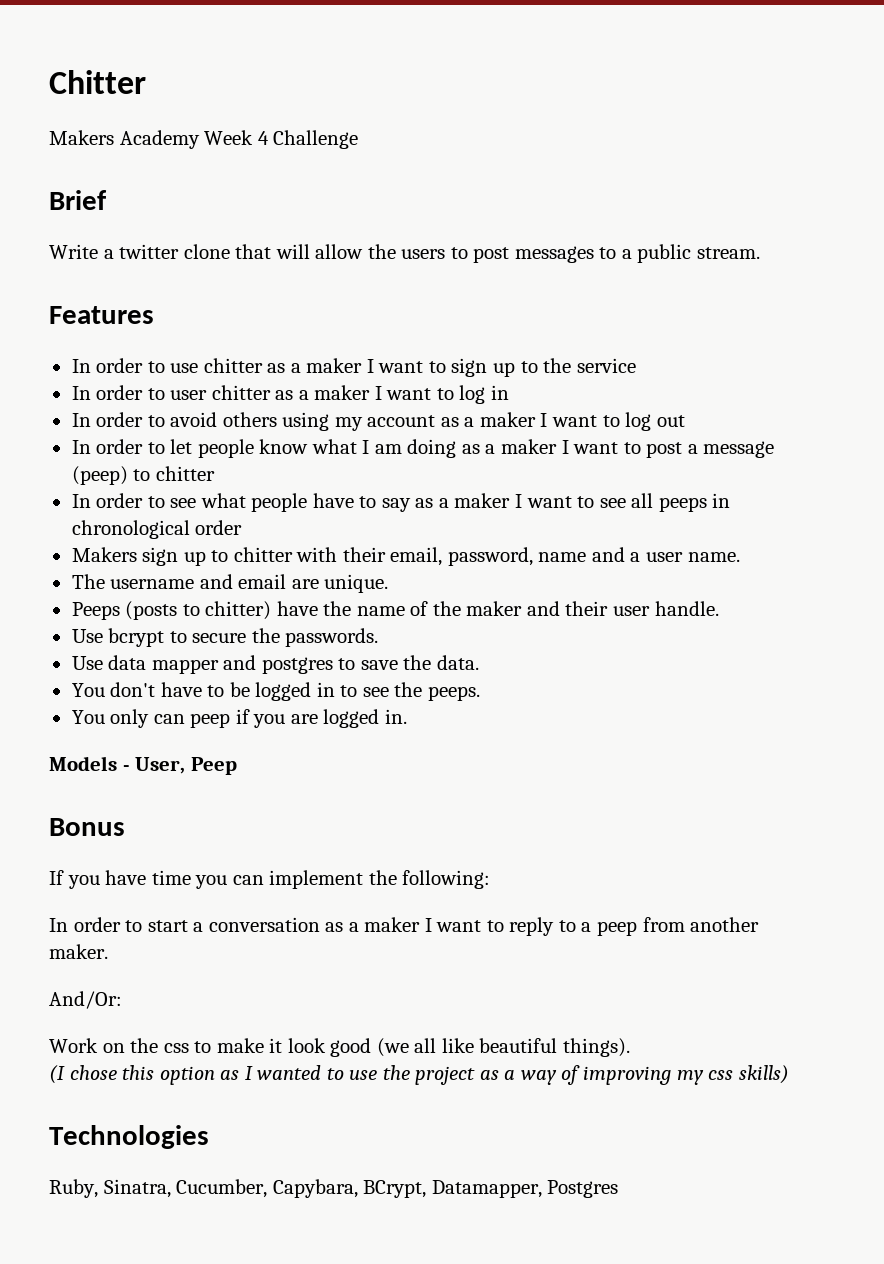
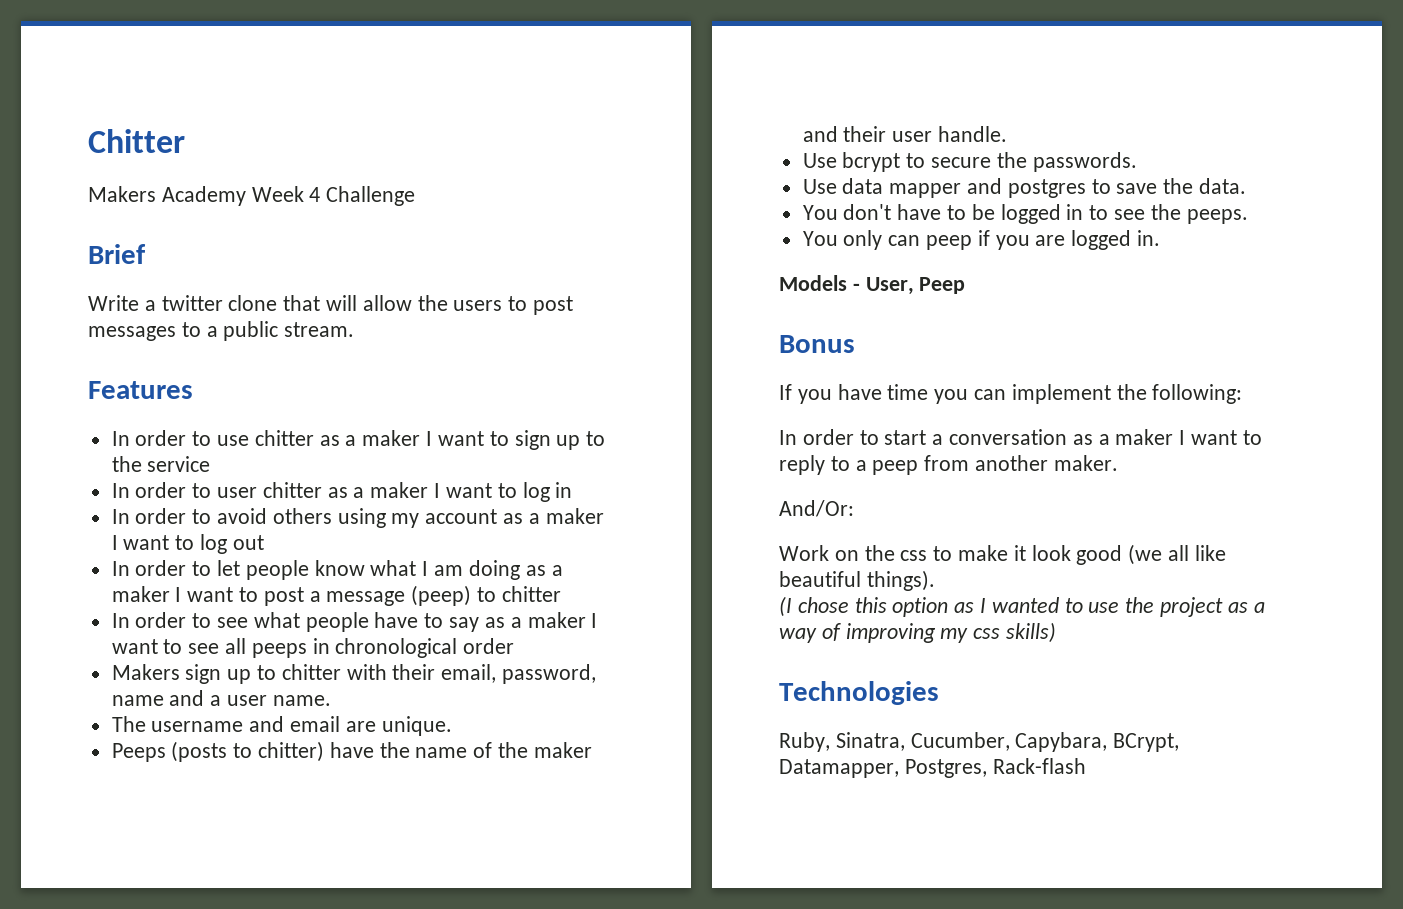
[547,1180,619,1198] Postgres -> [904,758,1086,778] Postgres, Rack-flash

